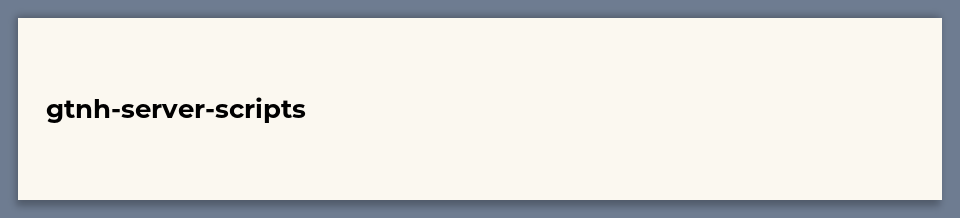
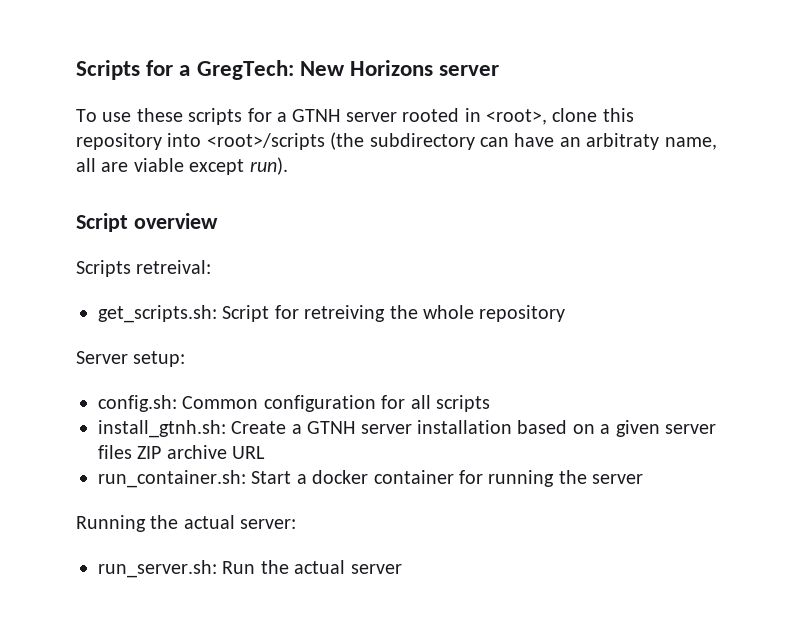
[46,97,306,123] gtnh-server-scripts -> [76,60,500,80] [76,108,634,125] [76,132,717,150] [76,157,288,175] [76,213,218,232] [76,260,212,277] [98,305,566,323] [76,351,186,367] [98,395,490,412] [98,420,716,438] [98,445,266,459] [98,470,644,488] [76,515,297,532] [98,560,402,578] Scripts for a GregTech: New Horizons server // To use these scripts for a GTNH server rooted in <root>, clone this repository into <root>/scripts (the subdirectory can have an arbitraty name, all are viable except run). // Script overview // Scripts retreival: // get_scripts.sh: Script for retreiving the whole repository // Server setup: // config.sh: Common configuration for all scripts // install_gtnh.sh: Create a GTNH server installation based on a given server files ZIP archive URL // run_container.sh: Start a docker container for running the server // Running the actual server: // run_server.sh: Run the actual server

